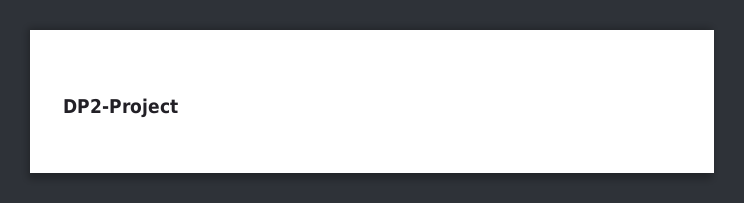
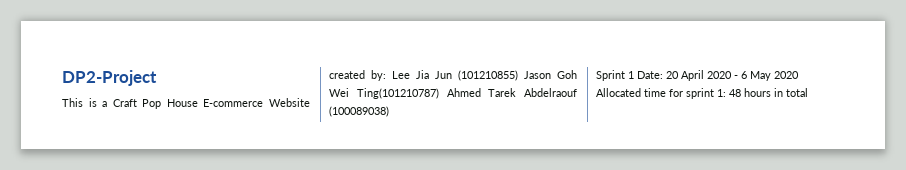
(178, 108) none -> [62,98,310,109] [329,70,577,81] [329,88,577,99] [329,106,389,117] [596,70,799,81] [596,88,808,99] // This is a Craft Pop House E-commerce Website created by: Lee Jia Jun (101210855) Jason Goh Wei Ting(101210787) Ahmed Tarek Abdelraouf (100089038) // Sprint 1 Date: 20 April 2020 - 6 May 2020 Allocated time for sprint 1: 48 hours in total

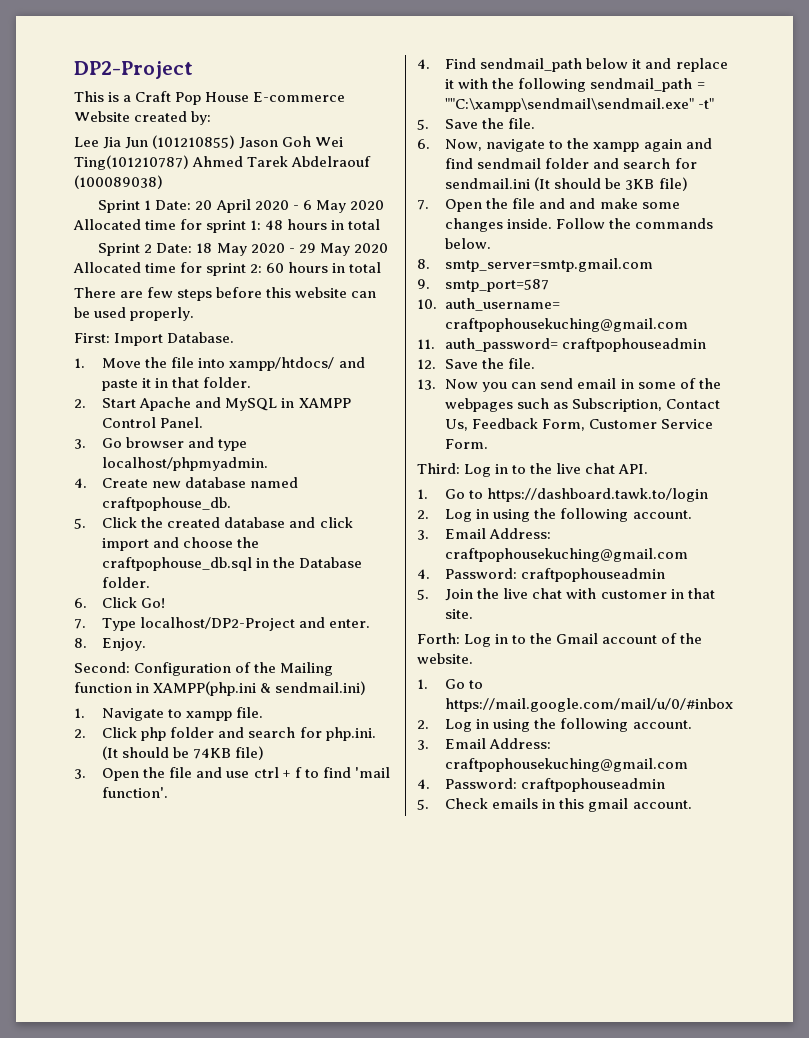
(386, 75) none -> (212, 118) //
(808, 92) none -> [98,243,388,256] [73,262,382,276] [74,287,377,301] [74,307,195,321] [74,332,235,346] [74,357,365,371] [102,377,252,391] [74,397,351,411] [102,417,204,428] [74,437,248,451] [102,457,269,471] [74,477,299,488] [102,497,232,511] [74,517,353,529] [102,537,260,551] [102,557,363,571] [102,577,151,588] [74,597,166,608] [74,617,371,631] [74,638,147,651] [74,662,334,676] [74,681,367,696] [74,707,264,721] [74,727,376,741] [102,746,265,760] [74,767,390,781] [102,787,169,798] [417,58,728,72] [445,78,705,92] [445,98,715,112] [417,118,536,130] [417,138,712,152] [445,158,697,169] [445,177,688,191] [417,198,680,212] [445,218,714,232] [445,238,492,249] [417,258,654,272] [417,279,550,292] [417,298,561,311] [445,318,689,332] [417,338,707,352] [417,358,536,369] [417,378,721,392] [445,398,721,412] [445,418,714,431] [445,439,489,449] [417,463,649,477] [417,488,709,502] [417,508,692,522] [417,528,552,540] [445,548,689,562] [417,568,666,582] [417,588,715,601] [445,609,474,619] [417,633,703,647] [417,653,473,664] [417,679,484,689] [445,698,734,712] [417,718,692,732] [417,738,552,750] [445,758,689,772] [417,778,666,792] [417,798,692,812] // Sprint 2 Date: 18 May 2020 - 29 May 2020 Allocated time for sprint 2: 60 hours in total // There are few steps before this website can be used properly. // First: Import Database. // 1. Move the file into xampp/htdocs/ and paste it in that folder. // 2. Start Apache and MySQL in XAMPP Control Panel. // 3. Go browser and type localhost/phpmyadmin. // 4. Create new database named craftpophouse_db. // 5. Click the created database and click import and choose the craftpophouse_db.sql in the Database folder. // 6. Click Go! // 7. Type localhost/DP2-Project and enter. // 8. Enjoy. // Second: Configuration of the Mailing function in XAMPP(php.ini & sendmail.ini) // 1. Navigate to xampp file. // 2. Click php folder and search for php.ini. (It should be 74KB file) // 3. Open the file and use ctrl + f to find 'mail function'. // 4. Find sendmail_path below it and replace it with the following sendmail_path = ""C:\xampp\sendmail\sendmail.exe" -t" // 5. Save the file. // 6. Now, navigate to the xampp again and find sendmail folder and search for sendmail.ini (It should be 3KB file) // 7. Open the file and and make some changes inside. Follow the commands below. // 8. smtp_server=smtp.gmail.com // 9. smtp_port=587 // 10. auth_username= craftpophousekuching@gmail.com // 11. auth_password= craftpophouseadmin // 12. Save the file. // 13. Now you can send email in some of the webpages such as Subscription, Contact Us, Feedback Form, Customer Service Form. // Third: Log in to the live chat API. // 1. Go to https://dashboard.tawk.to/login // 2. Log in using the following account. // 3. Email Address: craftpophousekuching@gmail.com // 4. Password: craftpophouseadmin // 5. Join the live chat with customer in that site. // Forth: Log in to the Gmail account of the website. // 1. Go to https://mail.google.com/mail/u/0/#inbox // 2. Log in using the following account. // 3. Email Address: craftpophousekuching@gmail.com // 4. Password: craftpophouseadmin // 5. Check emails in this gmail account.

